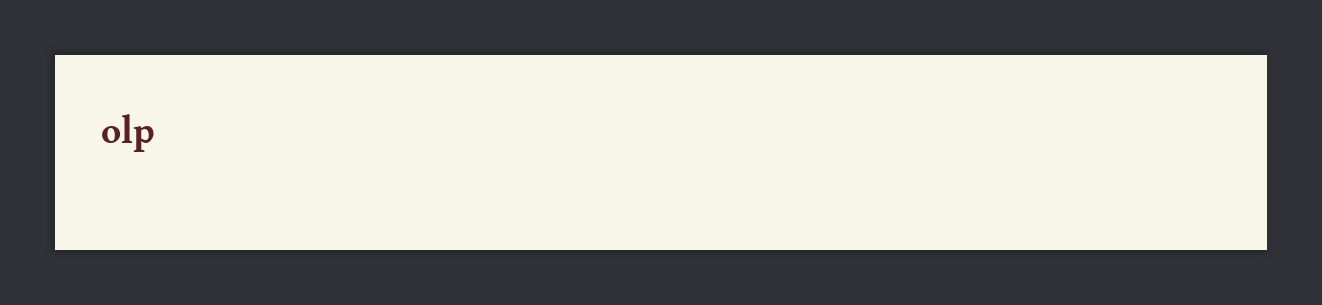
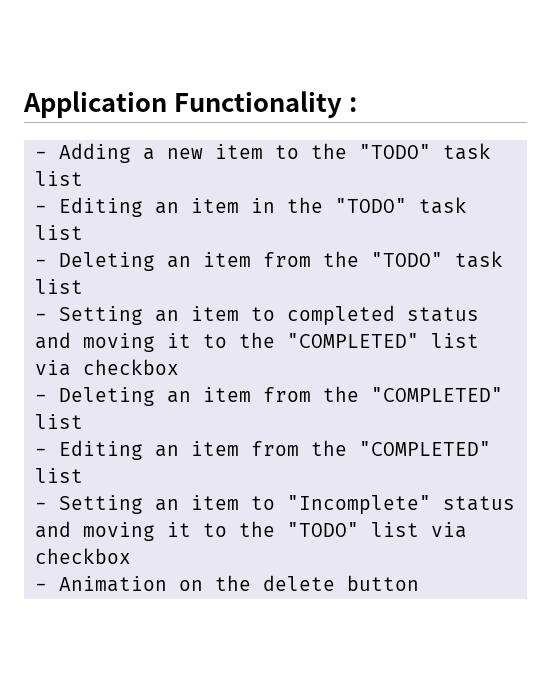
[101,114,155,152] olp -> [23,91,357,118] [34,143,491,163] [34,171,83,186] [34,197,467,217] [34,225,83,240] [34,251,503,271] [34,279,83,294] [34,305,479,326] [34,332,479,352] [34,359,179,376] [34,386,503,406] [34,414,83,429] [34,440,491,460] [34,468,83,483] [34,495,515,515] [34,521,467,541] [34,548,131,564] [34,575,419,592] Application Functionality : // - Adding a new item to the "TODO" task list // - Editing an item in the "TODO" task list // - Deleting an item from the "TODO" task list // - Setting an item to completed status and moving it to the "COMPLETED" list via checkbox // - Deleting an item from the "COMPLETED" list // - Editing an item from the "COMPLETED" list // - Setting an item to "Incomplete" status and moving it to the "TODO" list via checkbox // - Animation on the delete button

